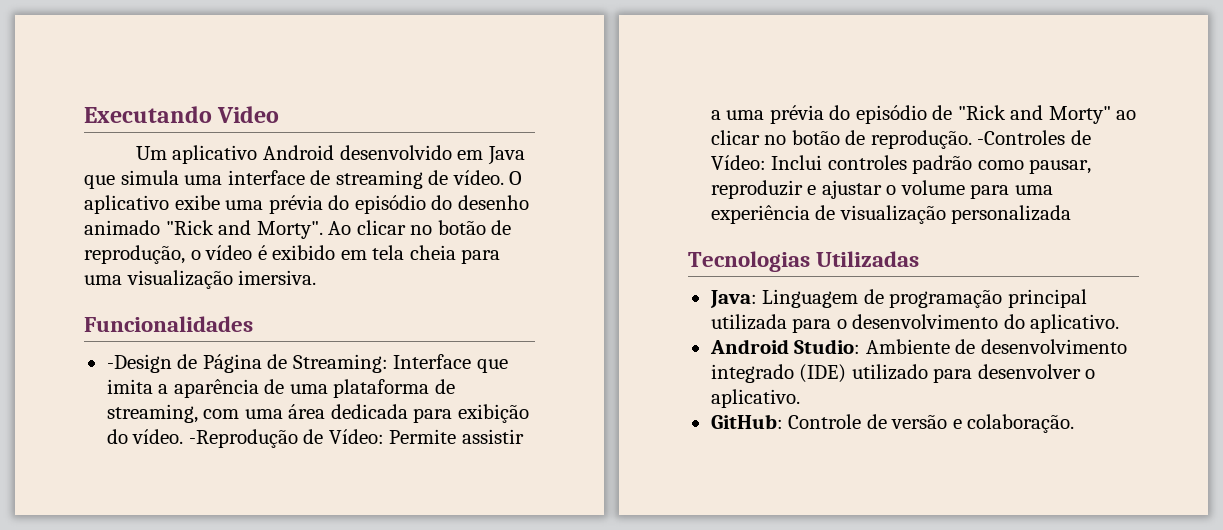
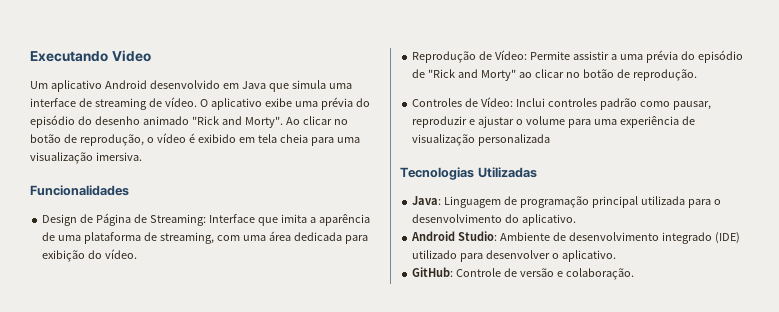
[106,354,172,373] -Design -> [42,214,78,226] Design
[188,429,298,448] -Reprodução -> [412,51,477,63] // Reprodução
[977,130,1066,145] -Controles -> [412,98,463,107] // Controles

